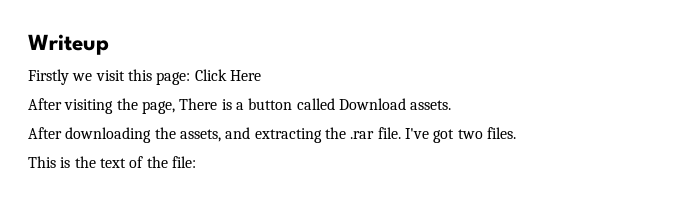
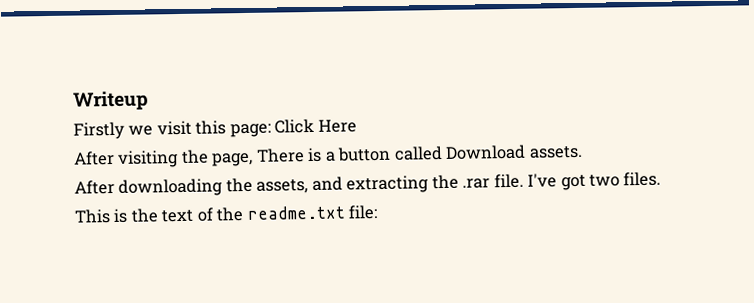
(168, 162) none -> [246,205,346,220] readme.txt

